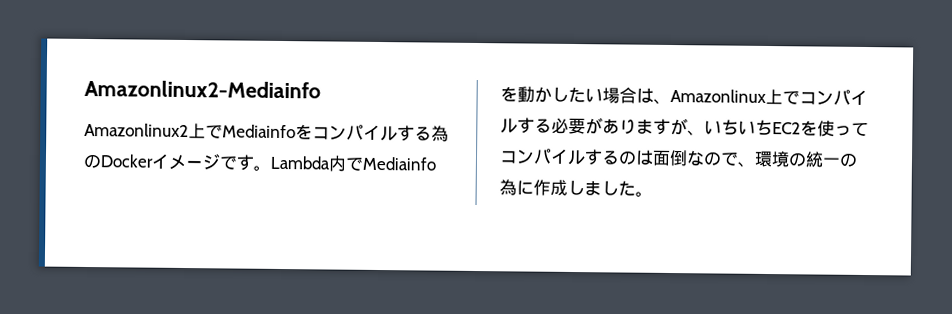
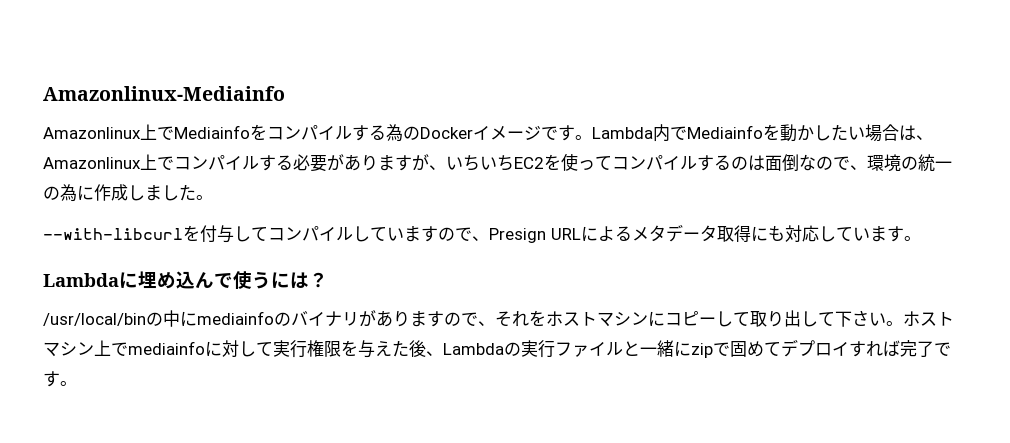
[84,79,321,99] [84,122,189,138] Amazonlinux2-Mediainfo // Amazonlinux2 -> [43,86,285,101] [43,127,141,139] Amazonlinux-Mediainfo // Amazonlinux
(653, 194) none -> [43,224,921,243] [43,271,328,289] [43,310,954,327] [43,339,951,358] [43,371,77,387] // --with-libcurlを付与してコンパイルしていますので、Presign URLによるメタデータ取得にも対応しています。 // Lambdaに埋め込んで使うには？ // /usr/local/binの中にmediainfoのバイナリがありますので、それをホストマシンにコピーして取り出して下さい。ホストマシン上でmediainfoに対して実行権限を与えた後、Lambdaの実行ファイルと一緒にzipで固めてデプロイすれば完了です。

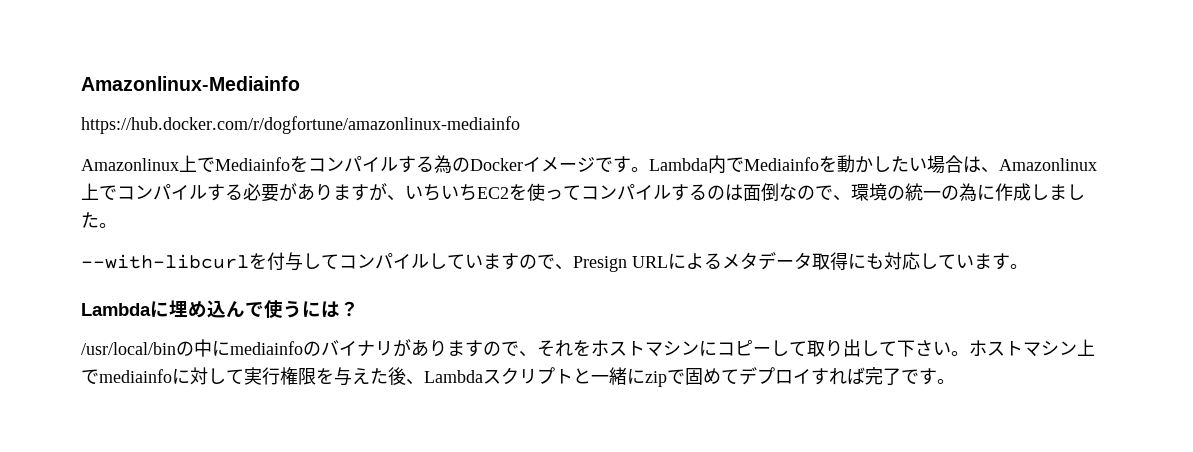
(285, 93) none -> [81,116,520,134] // https://hub.docker.com/r/dogfortune/amazonlinux-mediainfo
[504,340,623,358] の実行ファイル -> [483,367,573,385] スクリプト

